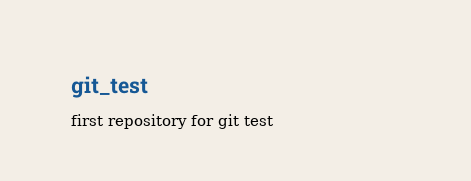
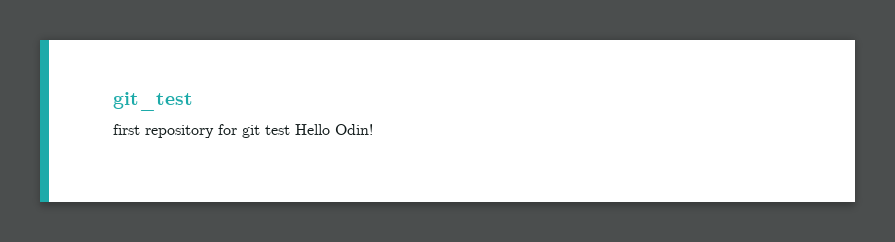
(273, 121) none -> [295,124,373,135] Hello Odin!

